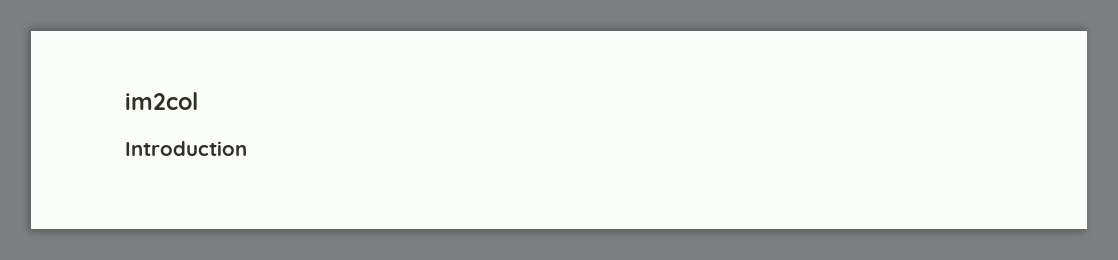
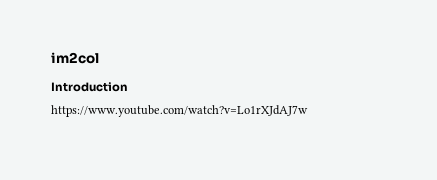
(247, 148) none -> [51,105,308,117] // https://www.youtube.com/watch?v=Lo1rXJdAJ7w

